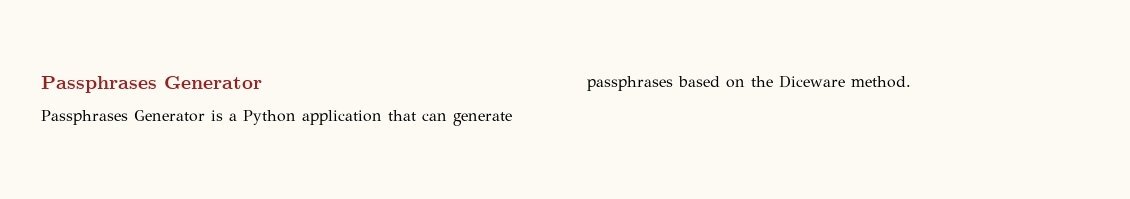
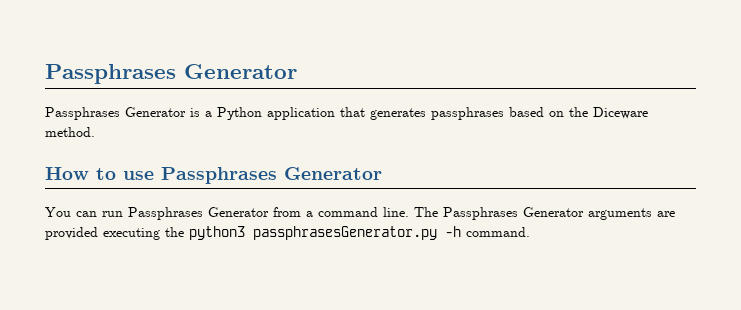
[422,112,512,126] can generate -> [370,108,426,120] generates
(911, 82) none -> [45,167,382,184] [45,207,675,220] [45,226,530,240] // How to use Passphrases Generator // You can run Passphrases Generator from a command line. The Passphrases Generator arguments are provided executing the python3 passphrasesGenerator.py -h command.

